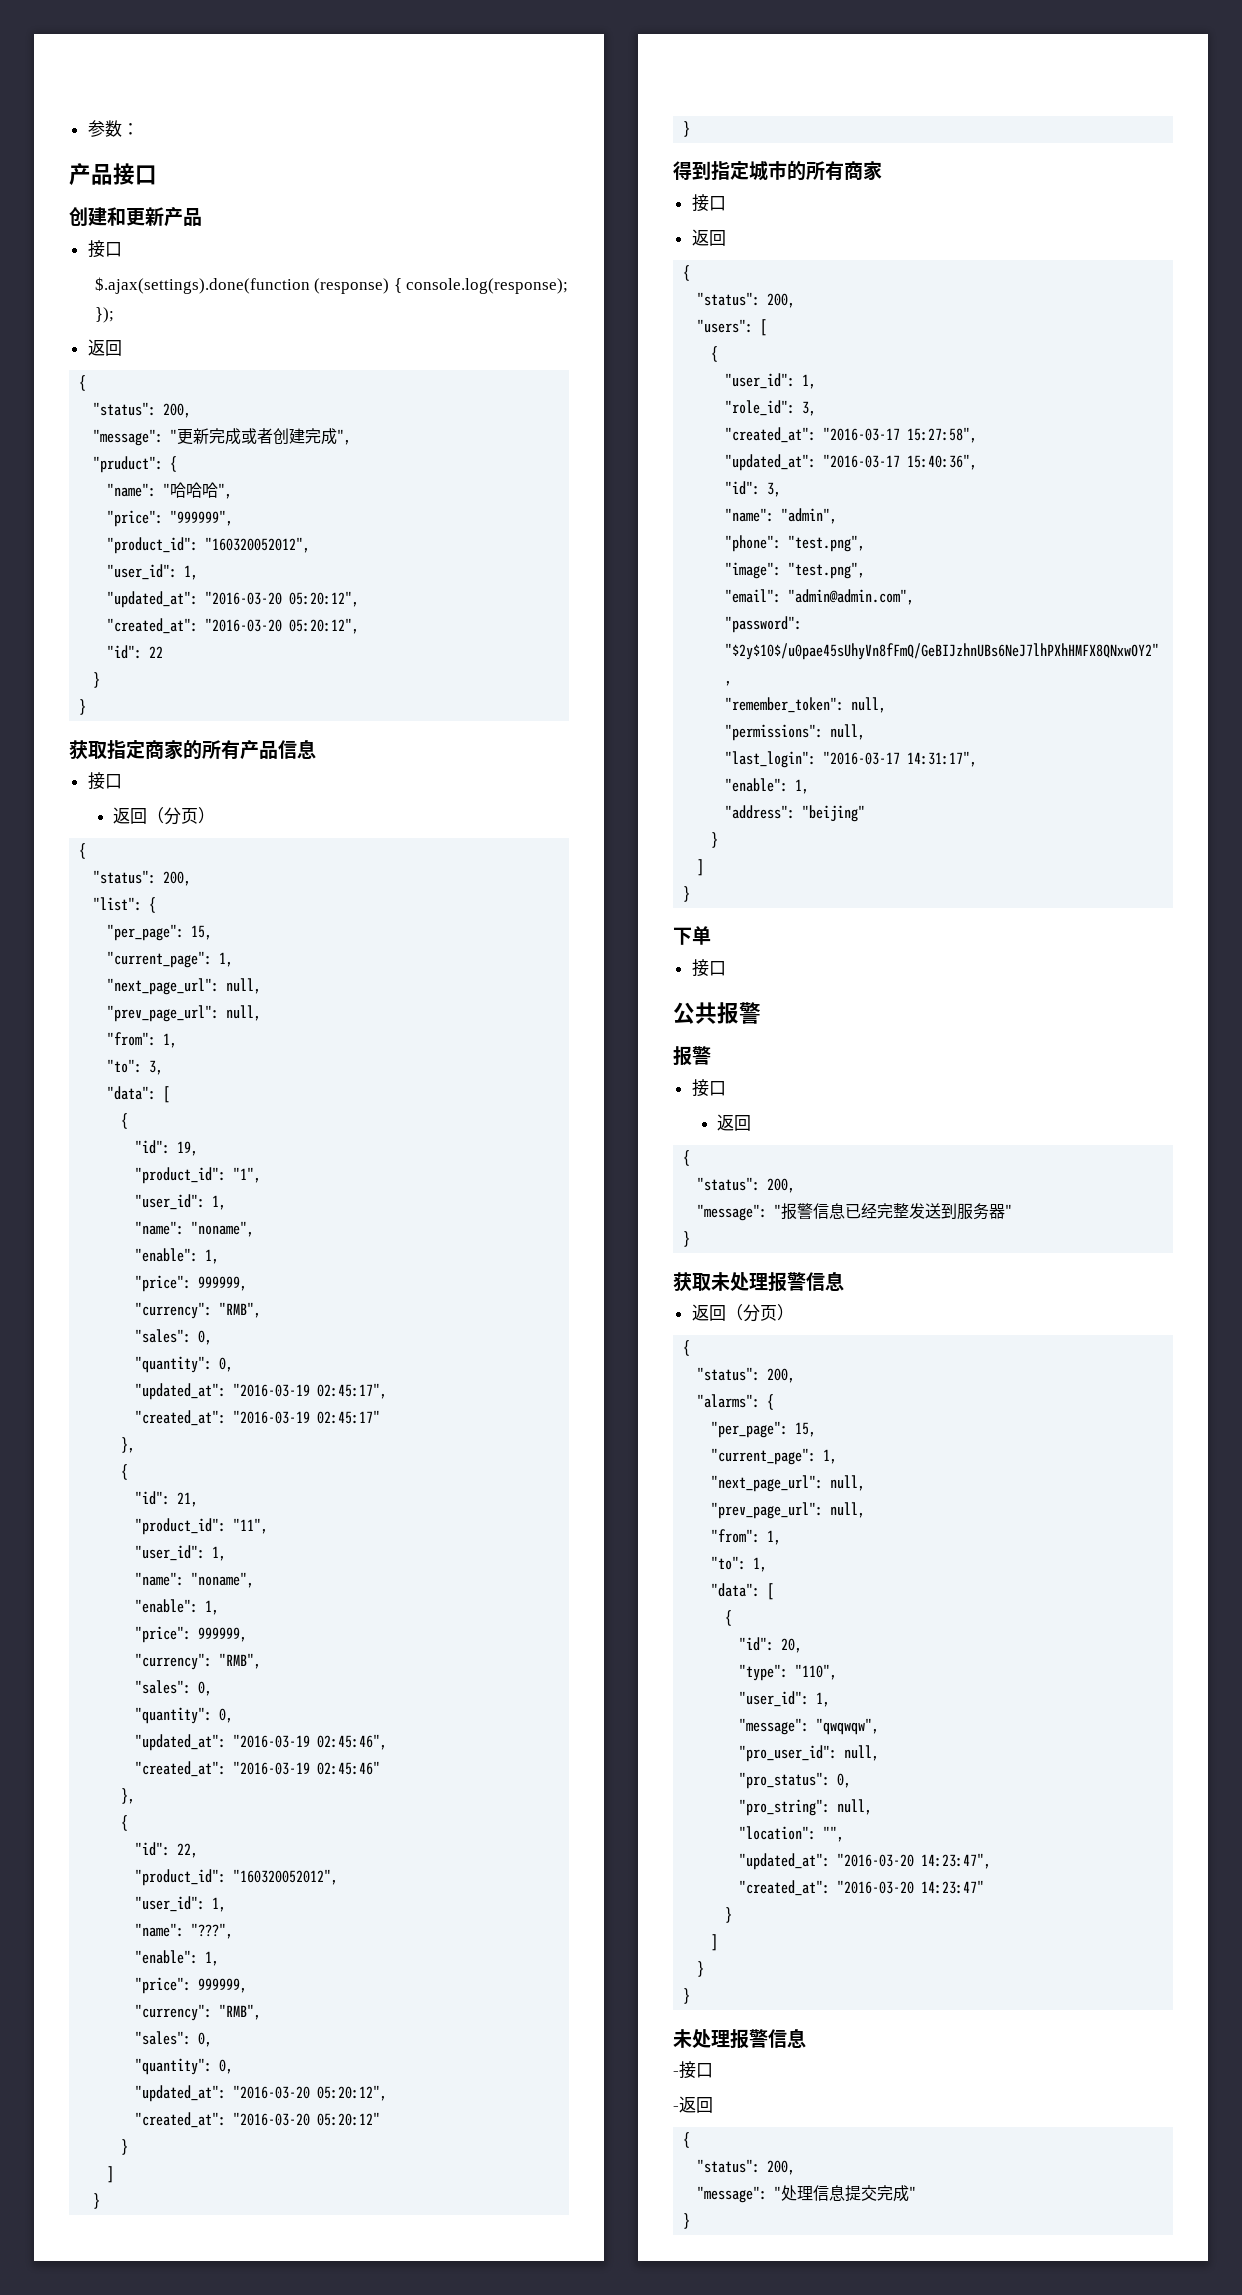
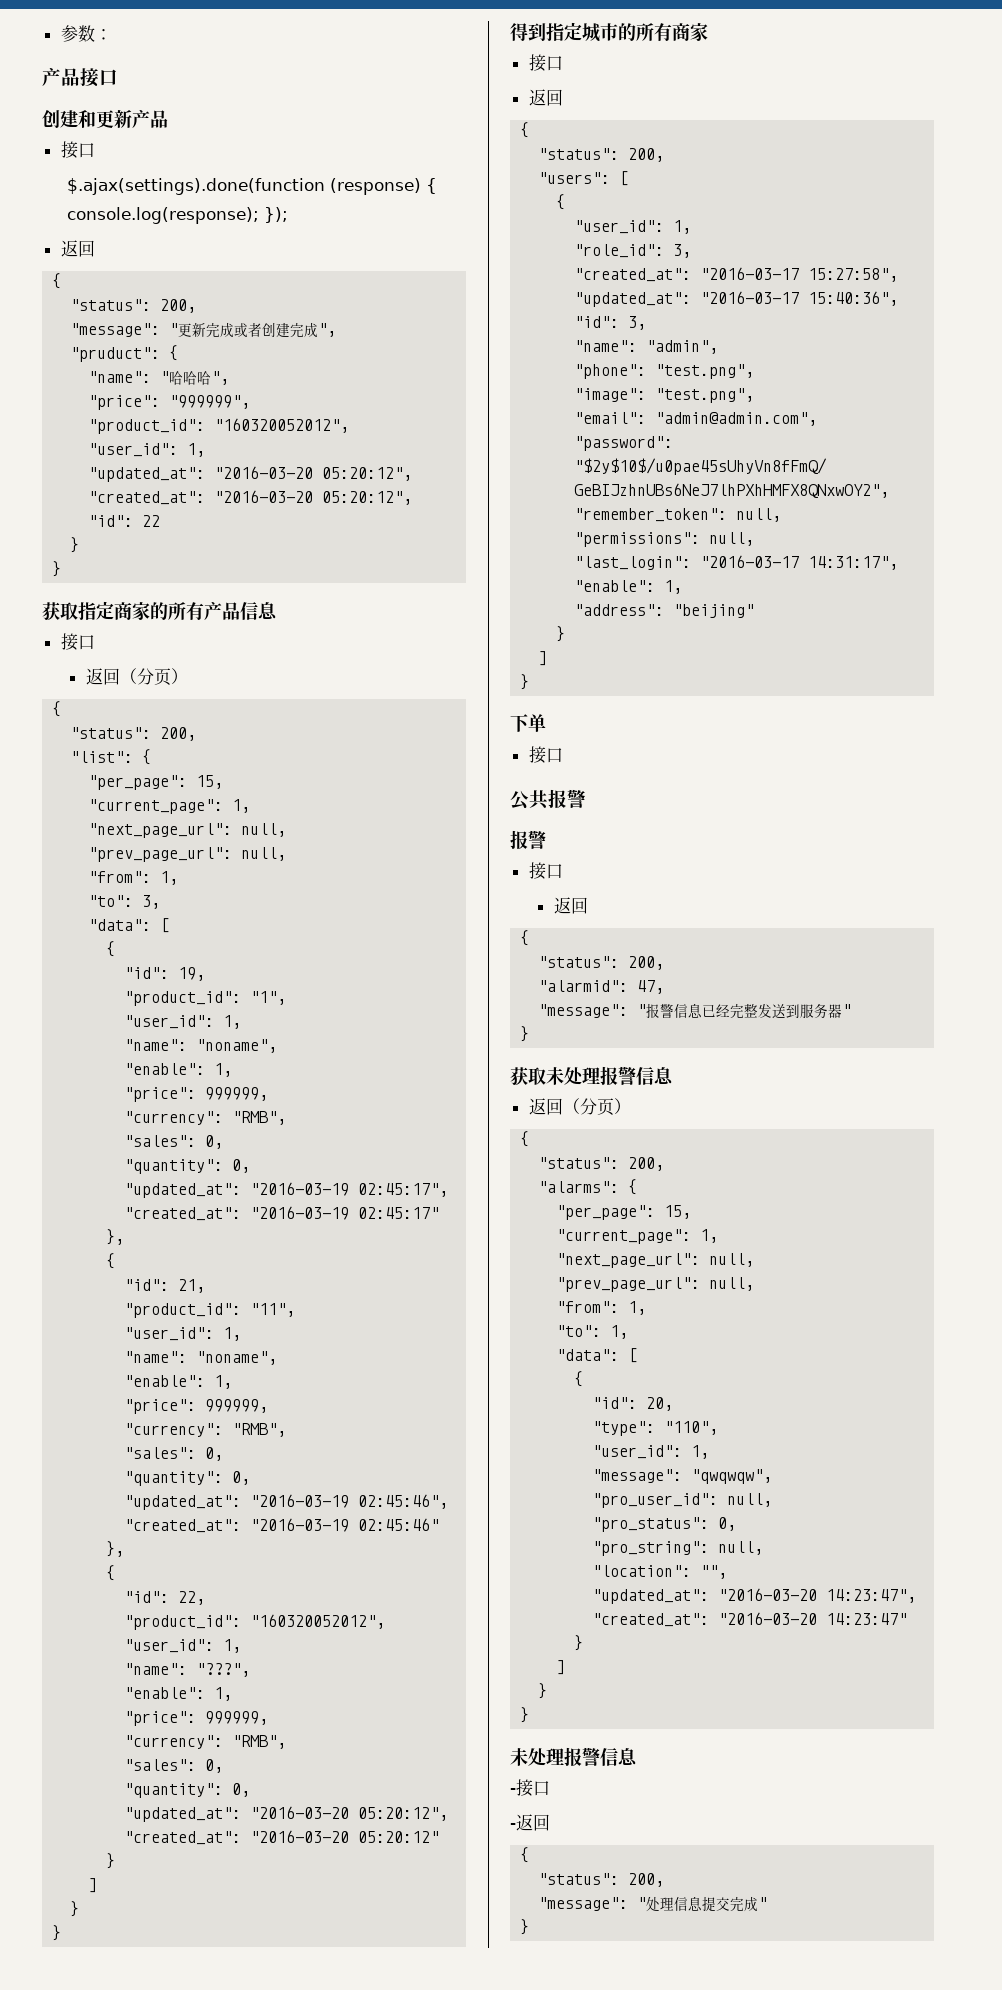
(796, 1185) none -> [538,980,665,994] // "alarmid": 47,

